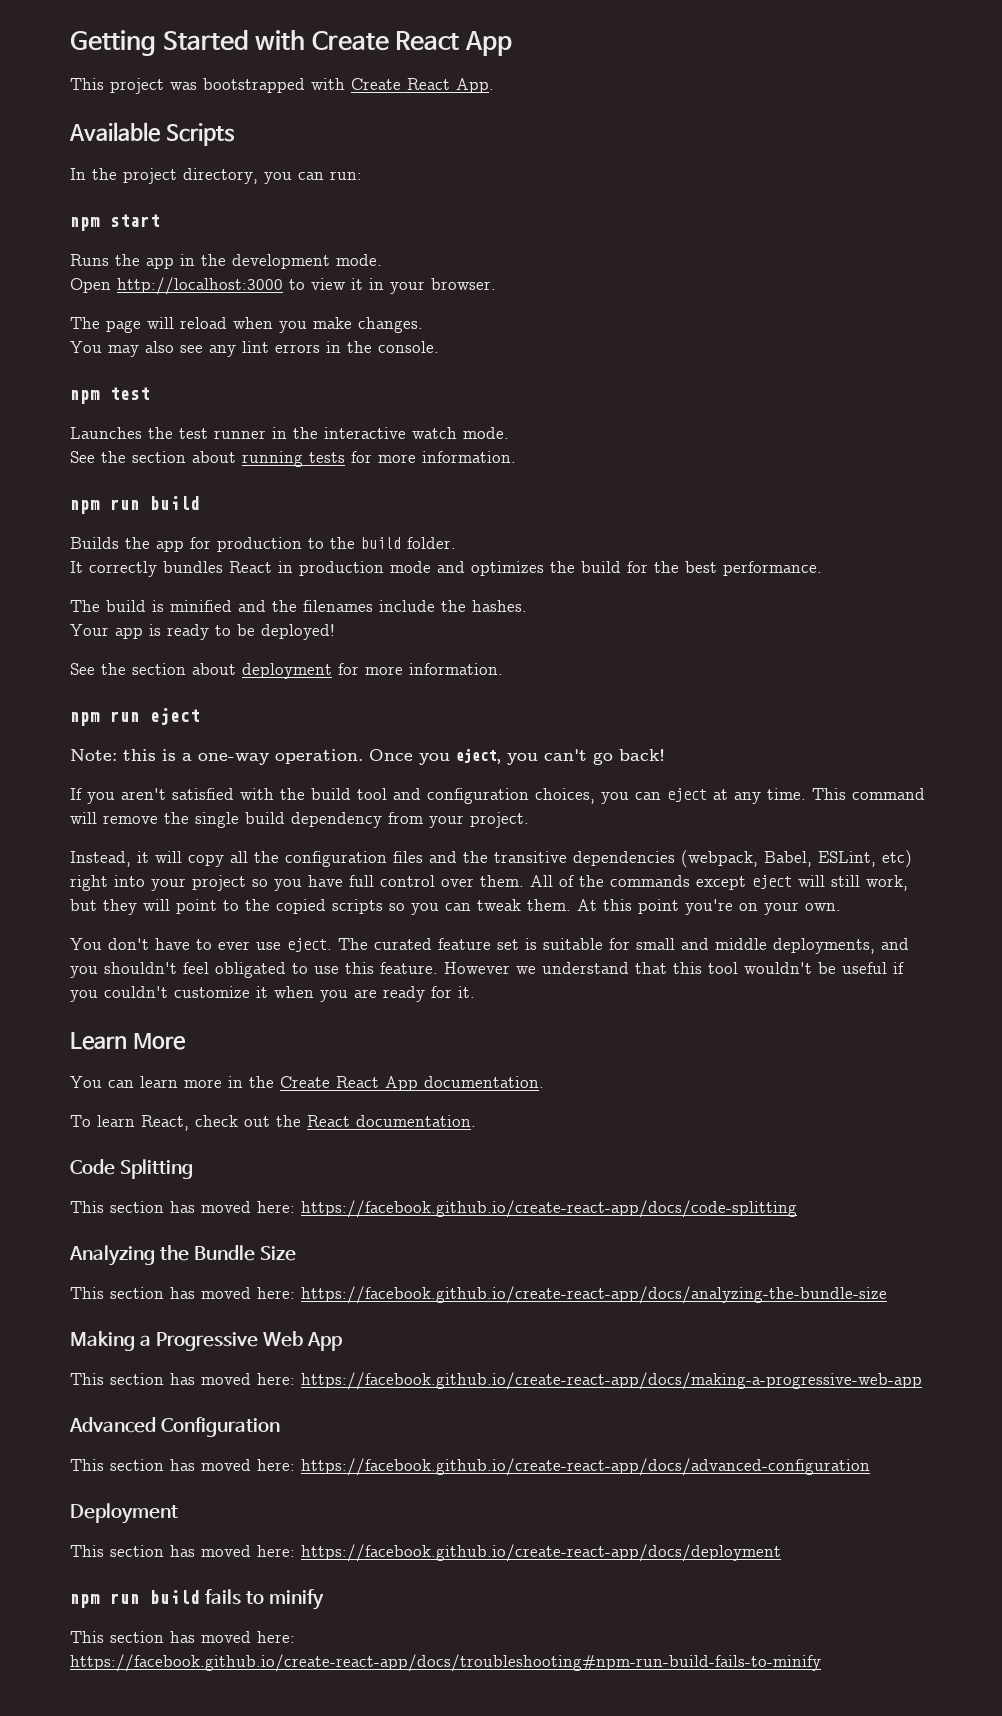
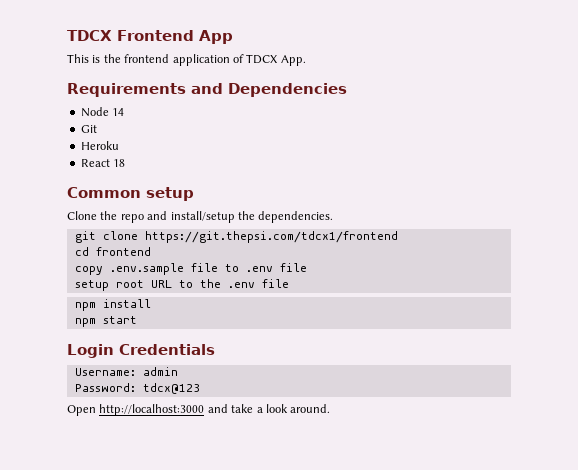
[70,30,513,56] [70,78,494,94] [69,122,235,146] [70,168,362,184] [70,214,160,231] [70,254,382,269] [70,277,496,295] [70,317,423,333] [70,341,439,357] [70,387,150,404] [70,427,509,439] [70,451,516,467] [70,496,200,514] [70,537,456,552] [70,561,822,577] [70,600,527,612] [70,624,335,640] [70,663,503,679] [70,708,200,726] [70,748,665,765] [70,788,925,804] [70,812,529,828] [70,850,912,868] [70,875,908,891] [70,899,841,915] [70,938,909,954] [70,962,904,978] [70,986,475,1002] [70,1032,186,1050] [70,1076,544,1091] [70,1115,476,1131] [70,1159,193,1179] [70,1200,797,1218] [69,1245,296,1266] [70,1286,887,1304] [70,1331,342,1351] [70,1372,922,1390] [69,1417,280,1437] [70,1458,870,1476] [70,1503,178,1524] [70,1544,781,1562] [70,1589,324,1610] [70,1631,295,1643] [70,1654,821,1672] Getting Started with Create React App // This project was bootstrapped with Create React App. // Available Scripts // In the project directory, you can run: // npm start // Runs the app in the development mode. // Open http://localhost:3000 to view it in your browser. // The page will reload when you make changes. // You may also see any lint errors in the console. // npm test // Launches the test runner in the interactive watch mode. // See the section about running tests for more information. // npm run build // Builds the app for production to the build folder. // It correctly bundles React in production mode and optimizes the build for the best performance. // The build is minified and the filenames include the hashes. // Your app is ready to be deployed! // See the section about deployment for more information. // npm run eject // Note: this is a one-way operation. Once you eject, you can't go back! // If you aren't satisfied with the build tool and configuration choices, you can eject at any time. This command will remove the single build dependency from your project. // Instead, it will copy all the configuration files and the transitive dependencies (webpack, Babel, ESLint, etc) right into your project so you have full control over them. All of the commands except eject will still work, but they will point to the copied scripts so you can tweak them. At this point you're on your own. // You don't have to ever use eject. The curated feature set is suitable for small and middle deployments, and you shouldn't feel obligated to use this feature. However we understand that this tool wouldn't be useful if you couldn't customize it when you are ready for it. // Learn More // You can learn more in the Create React App documentation. // To learn React, check out the React documentation. // Code Splitting // This section has moved here: https://facebook.github.io/create-react-app/docs/code-splitting // Analyzing the Bundle Size // This section has moved here: https://facebook.github.io/create-react-app/docs/analyzing-the-bundle-size // Making a Progressive Web App // This section has moved here: https://facebook.github.io/create-react-app/docs/making-a-progressive-web-app // Advanced Configuration // This section has moved here: https://facebook.github.io/create-react-app/docs/advanced-configuration // Deployment // This section has moved here: https://facebook.github.io/create-react-app/docs/deployment // npm run build fails to minify // This section has moved here: https://facebook.github.io/create-react-app/docs/troubleshooting#npm-run-build-fails-to-minify -> [67,30,233,44] [67,54,306,66] [67,83,347,97] [80,107,125,117] [80,125,97,133] [80,141,119,150] [80,159,126,167] [67,187,194,201] [67,211,334,223] [74,231,398,243] [74,247,151,256] [74,263,307,275] [74,279,289,291] [74,299,151,311] [74,316,137,327] [67,344,215,358] [74,367,178,376] [74,383,200,394] [67,404,331,416] TDCX Frontend App // This is the frontend application of TDCX App. // Requirements and Dependencies // Node 14 // Git // Heroku // React 18 // Common setup // Clone the repo and install/setup the dependencies. // git clone https://git.thepsi.com/tdcx1/frontend // cd frontend // copy .env.sample file to .env file // setup root URL to the .env file // npm install // npm start // Login Credentials // Username: admin // Password: tdcx@123 // Open http://localhost:3000 and take a look around.

